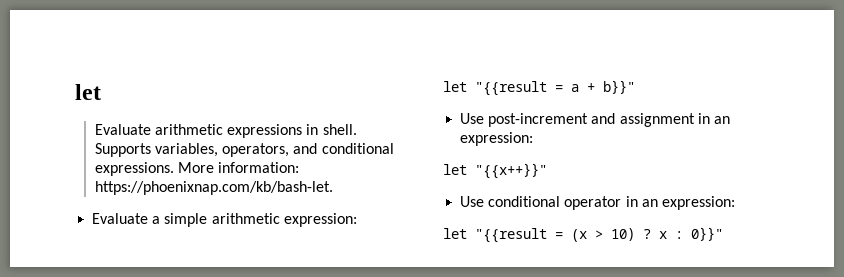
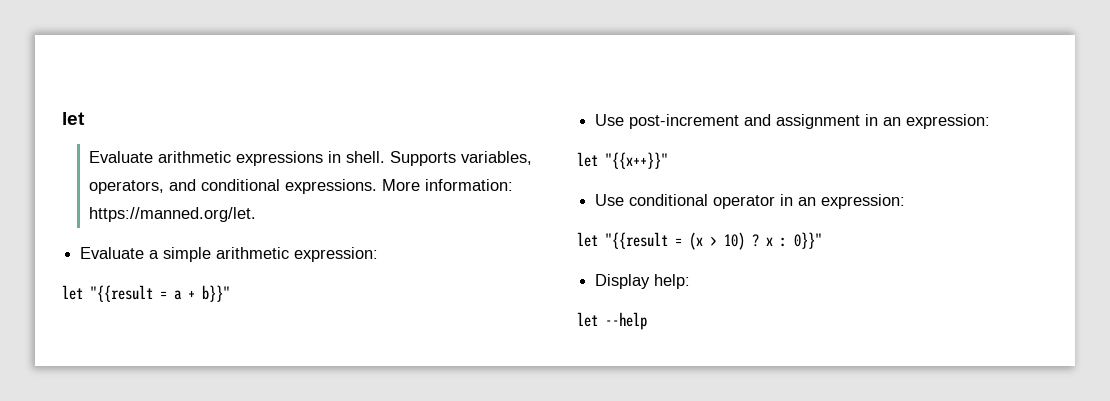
[94,181,333,195] https://phoenixnap.com/kb/bash-let. -> [89,207,257,222] https://manned.org/let.
(723, 234) none -> [595,274,691,289] [577,312,647,330] // Display help: // let --help

